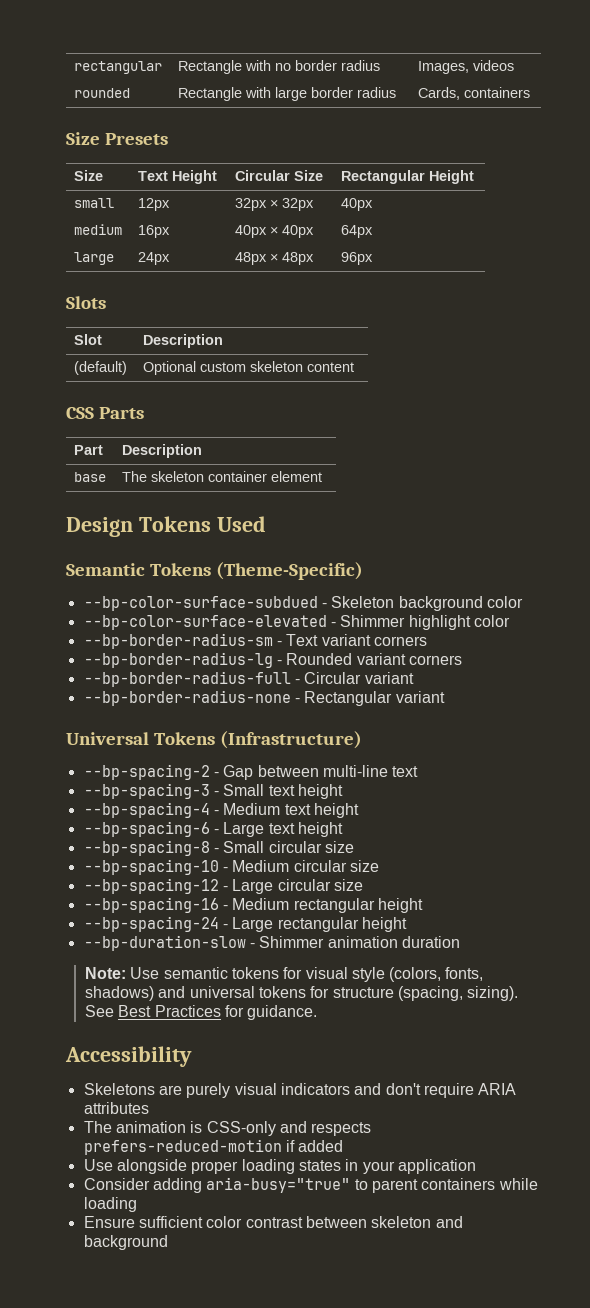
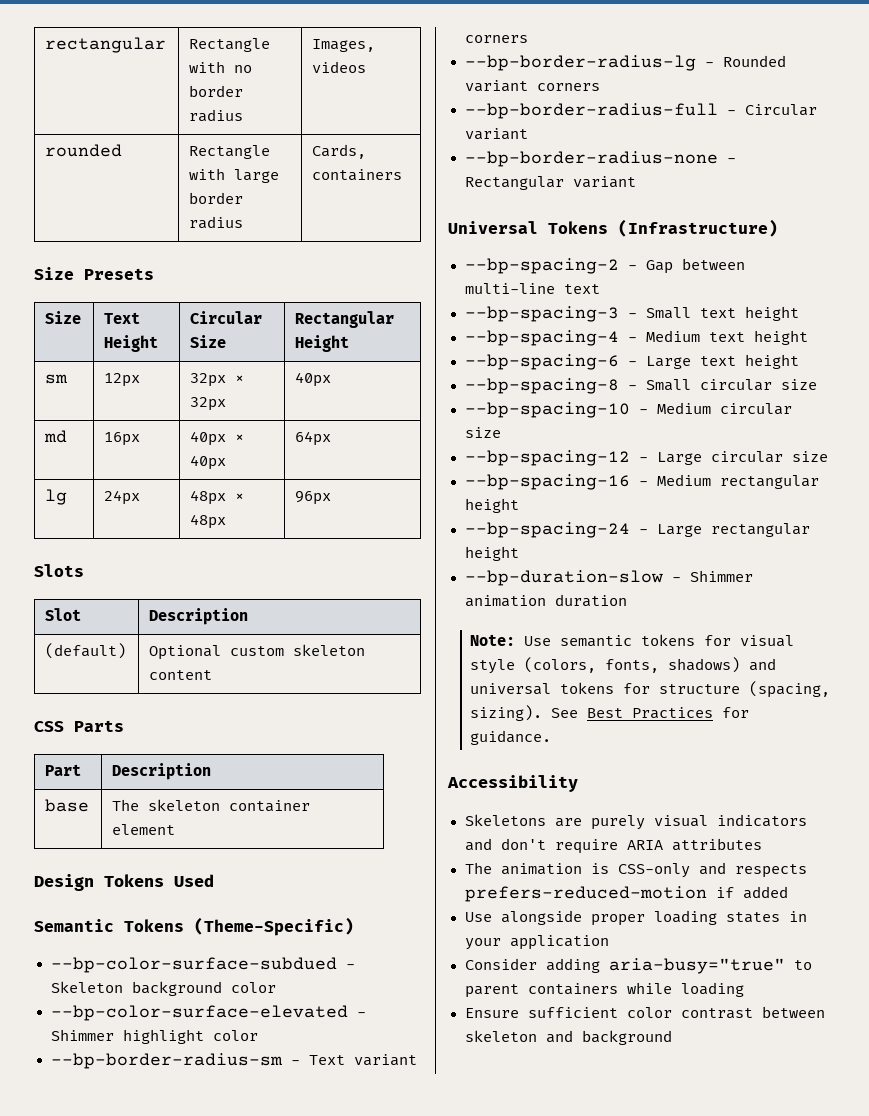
[73,198,114,208] small -> [45,374,69,384] sm
[73,224,122,235] medium -> [44,430,68,443] md
[73,252,114,265] large -> [45,489,68,505] lg

